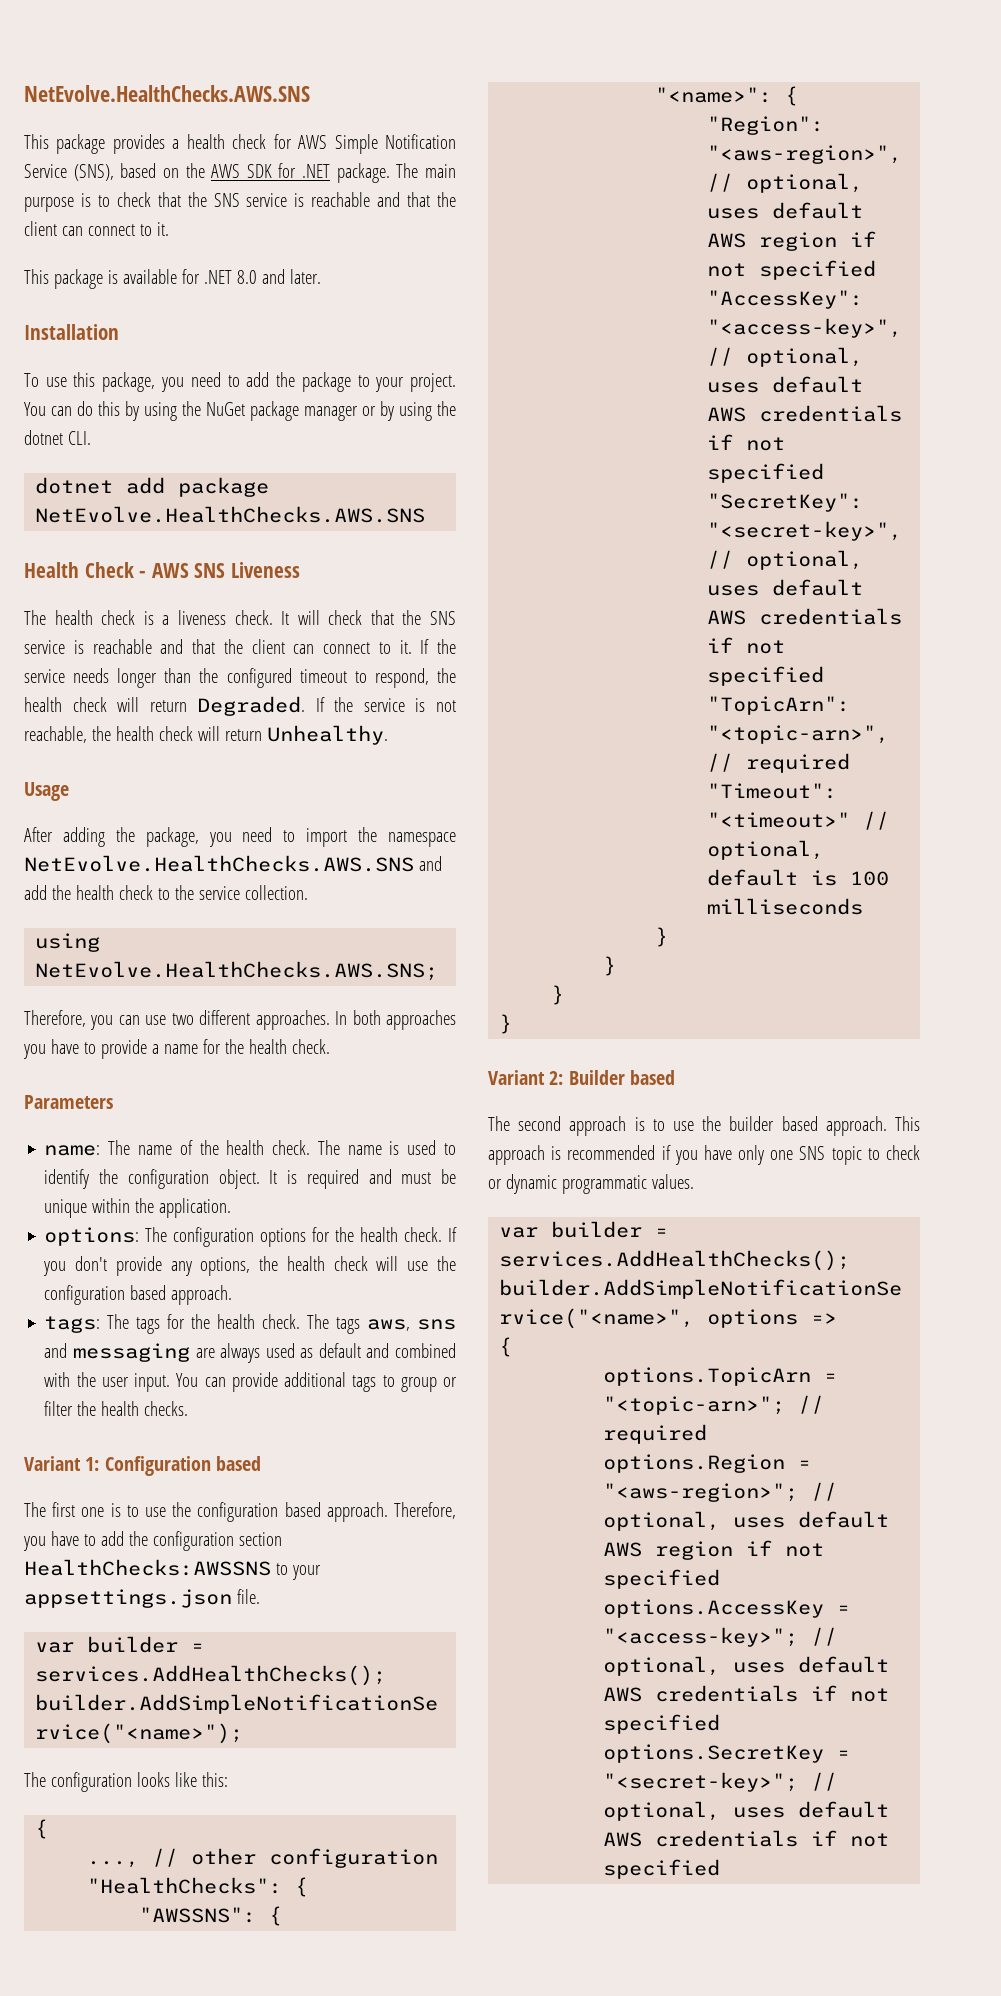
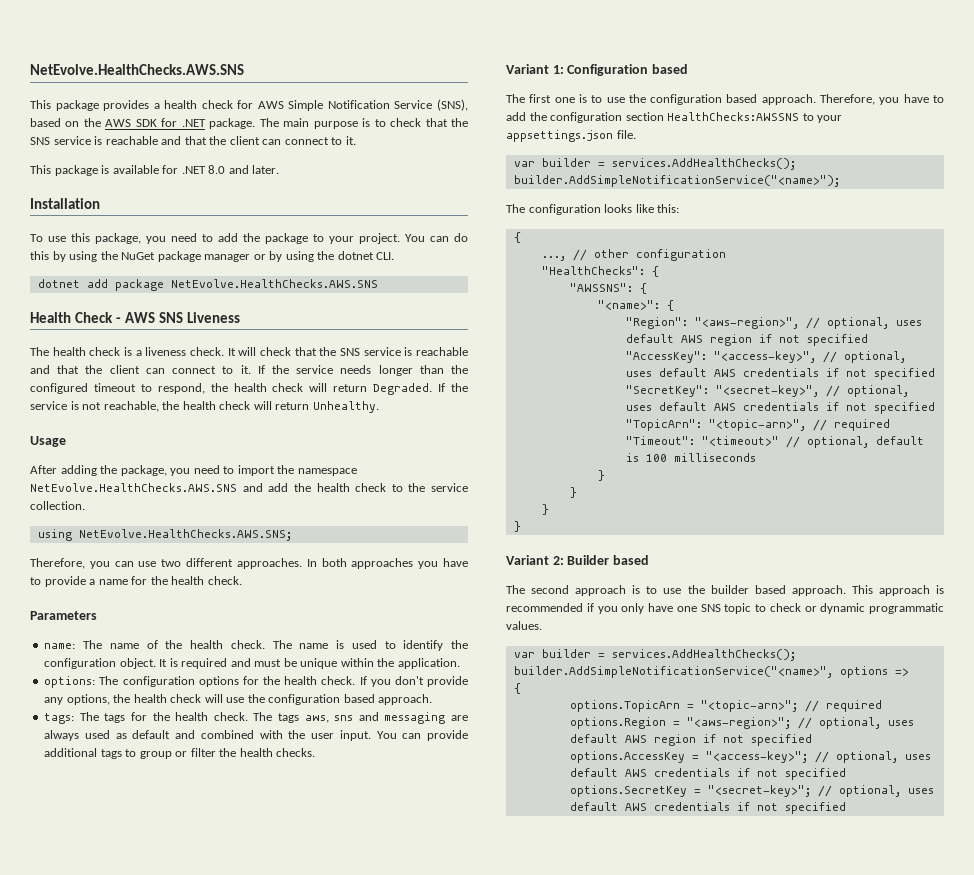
[703,1145,765,1165] have only -> [621,603,673,614] only have

